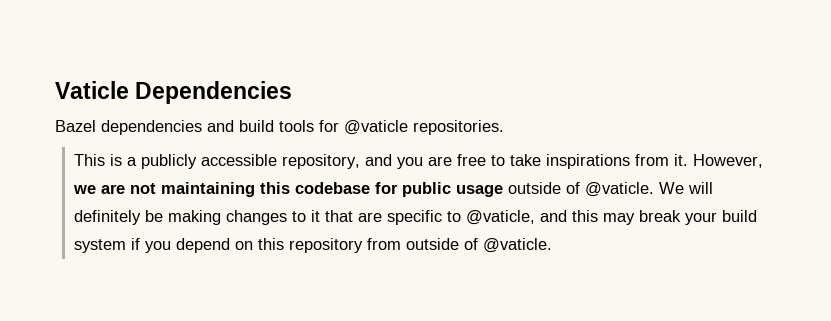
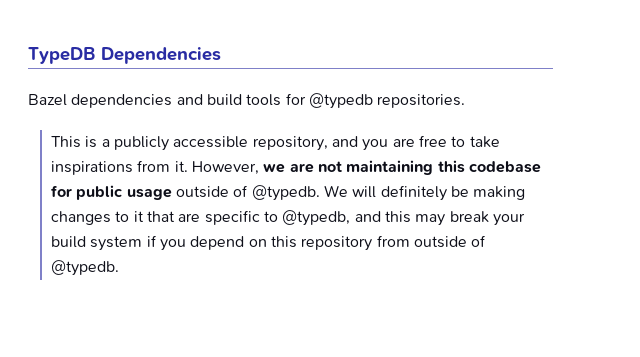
[55,81,129,99] Vaticle -> [28,47,96,64] TypeDB
[344,120,408,135] @vaticle -> [308,93,373,109] @typedb
[584,182,654,197] @vaticle. -> [251,185,320,201] @typedb.
[465,210,535,225] @vaticle, -> [282,210,351,226] @typedb,
[482,238,552,253] @vaticle. -> [51,260,120,276] @typedb.

